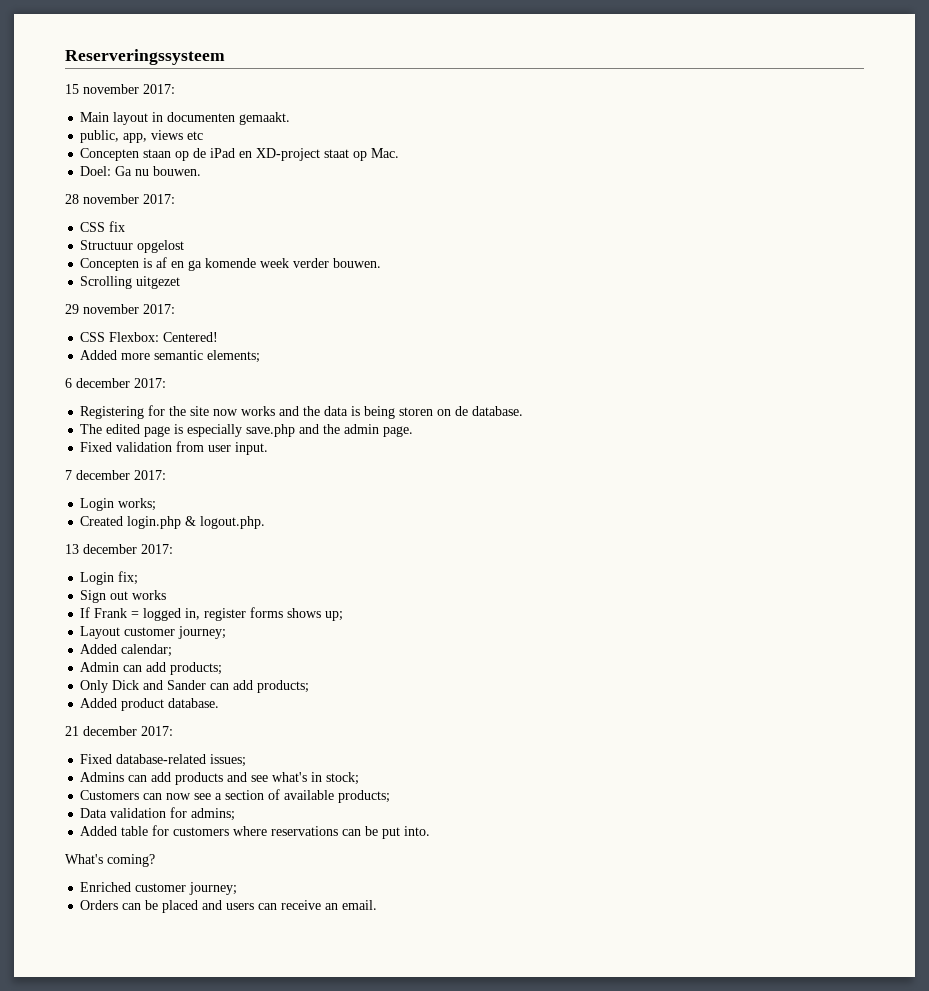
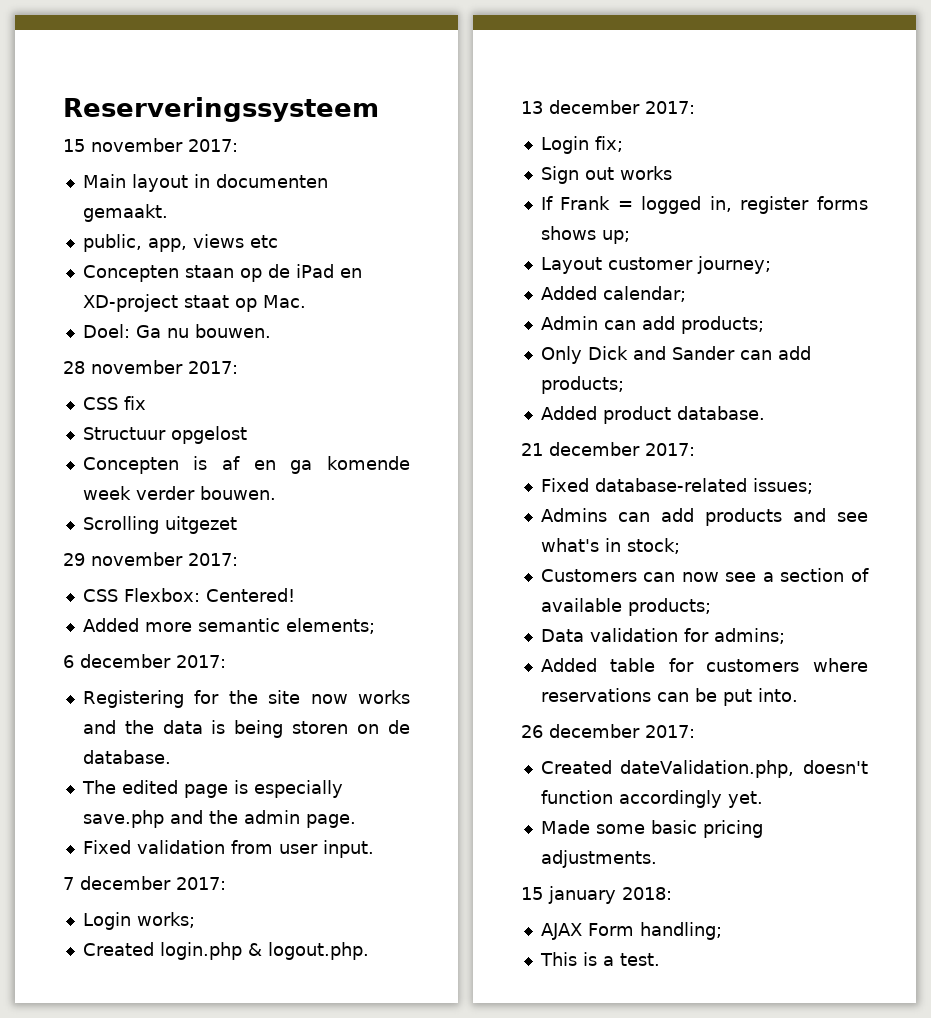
[65,854,155,867] [80,882,238,895] [80,900,378,913] What's coming? // Enriched customer journey; // Orders can be placed and users can receive an email. -> [521,724,695,738] [540,760,868,778] [540,790,763,808] [540,820,763,838] [540,850,657,868] [521,886,672,904] [540,922,722,940] [539,952,660,966] 26 december 2017: // Created dateValidation.php, doesn't function accordingly yet. // Made some basic pricing adjustments. // 15 january 2018: // AJAX Form handling; // This is a test.

